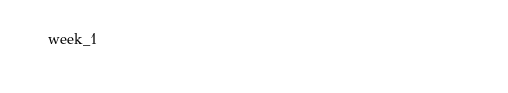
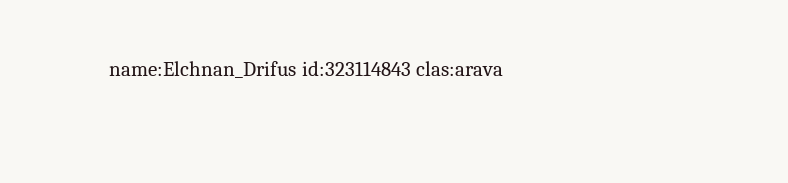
[48,33,97,46] week_1 -> [109,61,504,78] name:Elchnan_Drifus id:323114843 clas:arava

